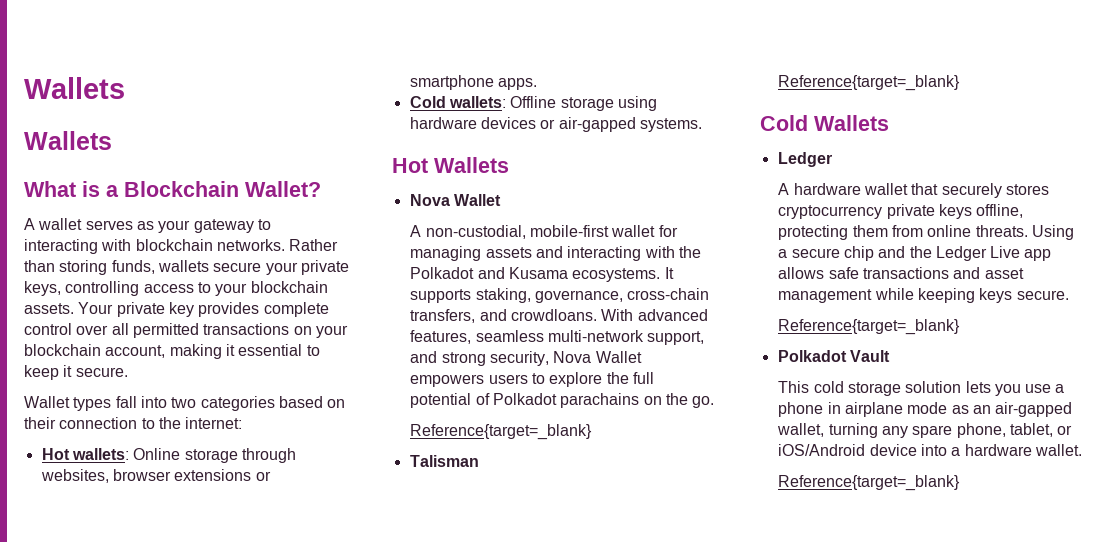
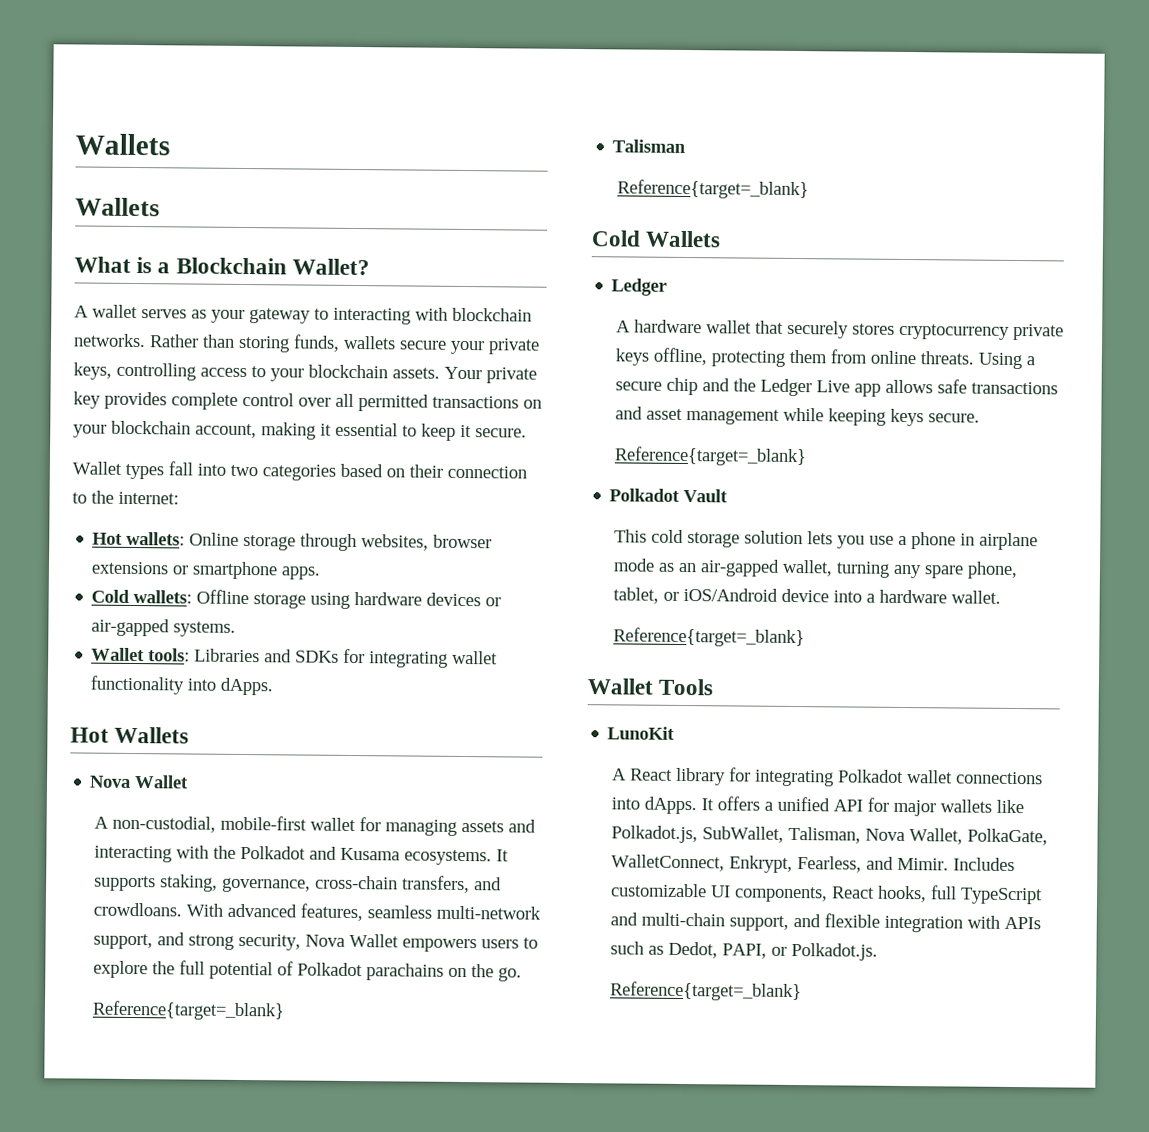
(702, 125) none -> [91,647,499,668] [90,675,274,696] // Wallet tools: Libraries and SDKs for integrating wallet functionality into dApps.
(961, 483) none -> [587,678,714,696] [607,726,676,740] [611,767,1043,787] [610,796,1024,817] [610,825,1048,846] [610,854,1015,873] [610,883,1043,905] [609,912,1041,933] [609,941,878,961] [609,981,802,1002] // Wallet Tools // LunoKit // A React library for integrating Polkadot wallet connections into dApps. It offers a unified API for major wallets like Polkadot.js, SubWallet, Talisman, Nova Wallet, PolkaGate, WalletConnect, Enkrypt, Fearless, and Mimir. Includes customizable UI components, React hooks, full TypeScript and multi-chain support, and flexible integration with APIs such as Dedot, PAPI, or Polkadot.js. // Reference{target=_blank}

